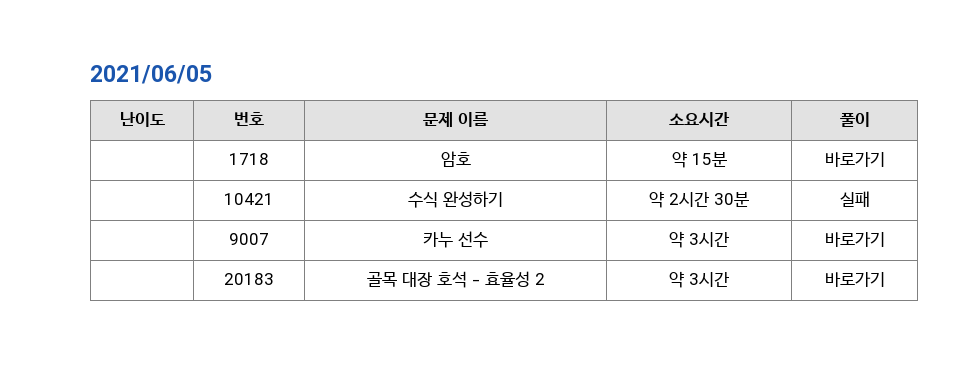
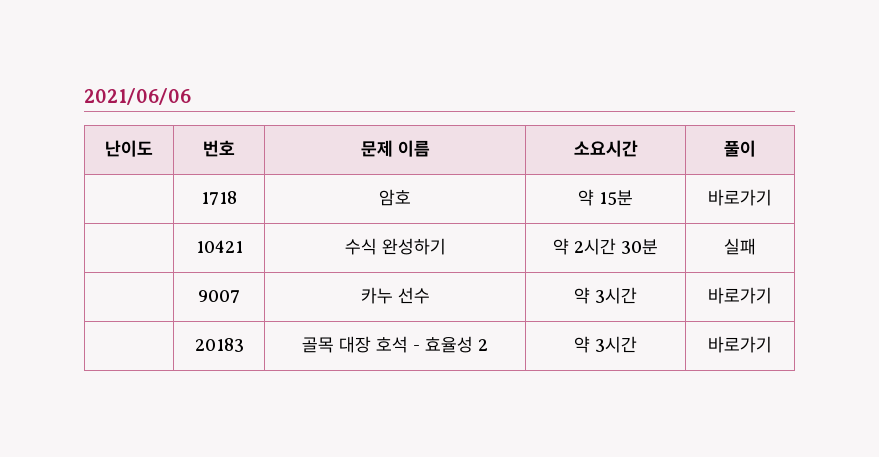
[90,65,212,84] 2021/06/05 -> [84,88,191,105] 2021/06/06

